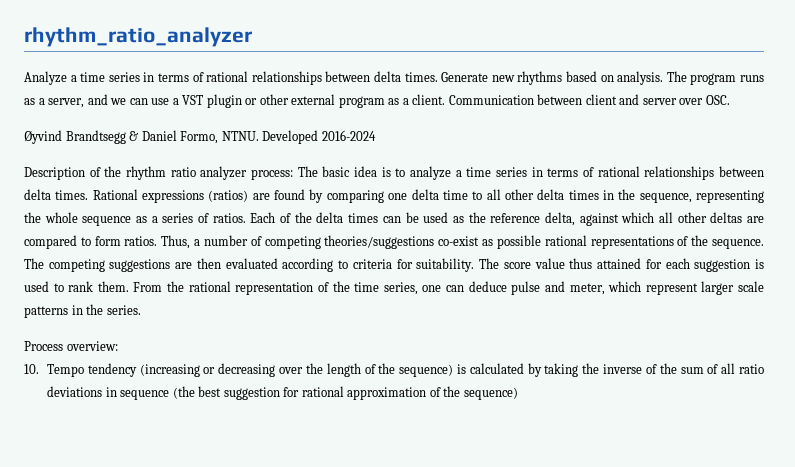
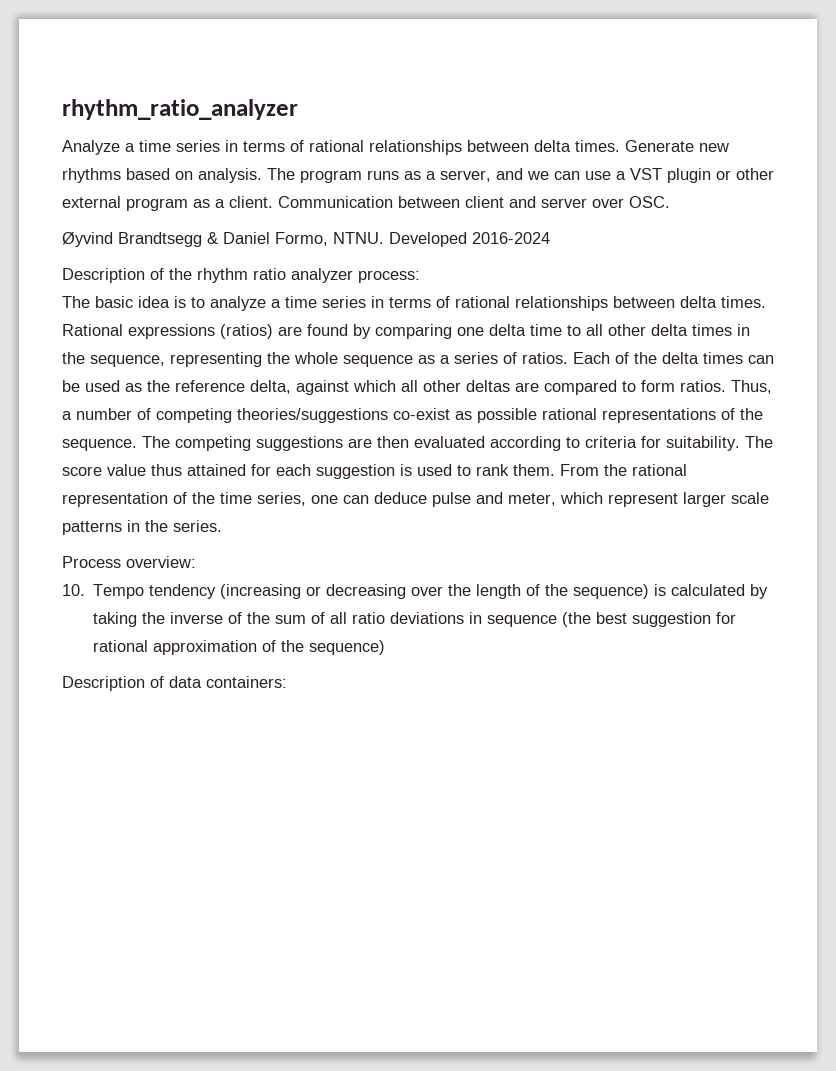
(293, 174) none -> (420, 276) //
(518, 393) none -> [62,676,287,691] // Description of data containers:

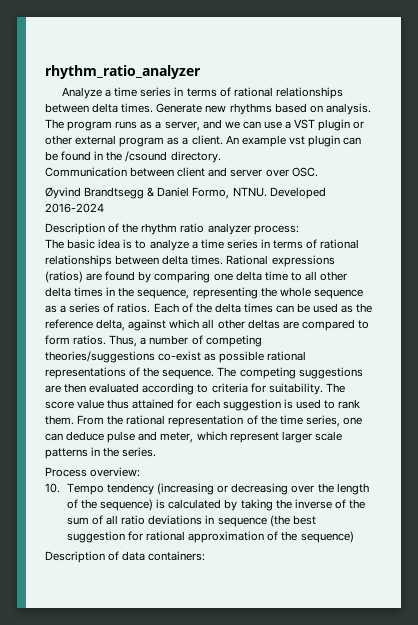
(273, 202) none -> [225,135,362,147] [45,151,221,163] An example vst plugin can be found in the /csound directory. //

